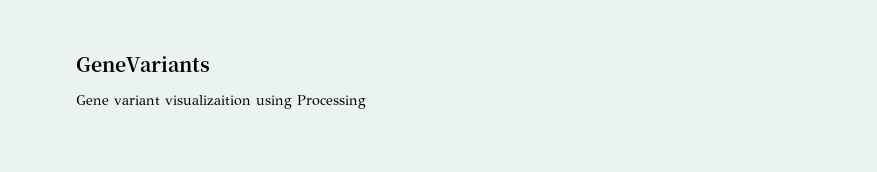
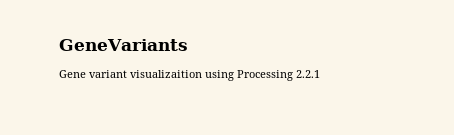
(366, 102) none -> [296,70,320,78] 2.2.1

